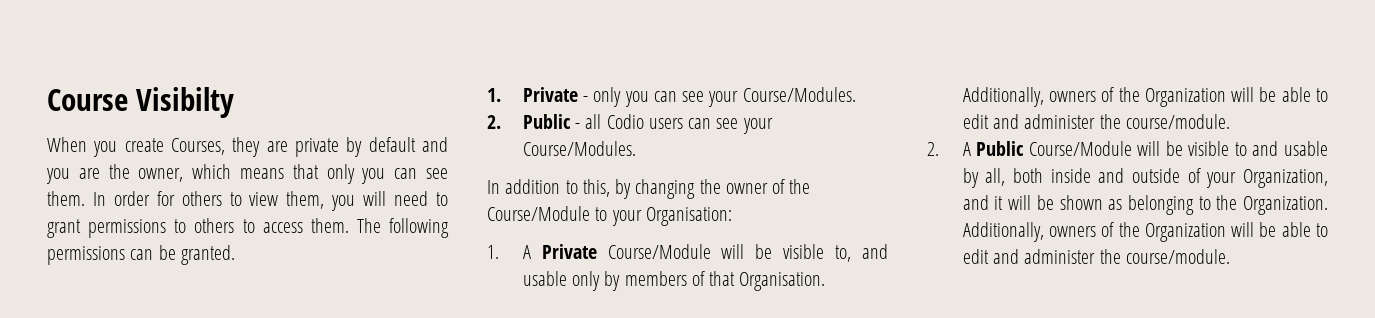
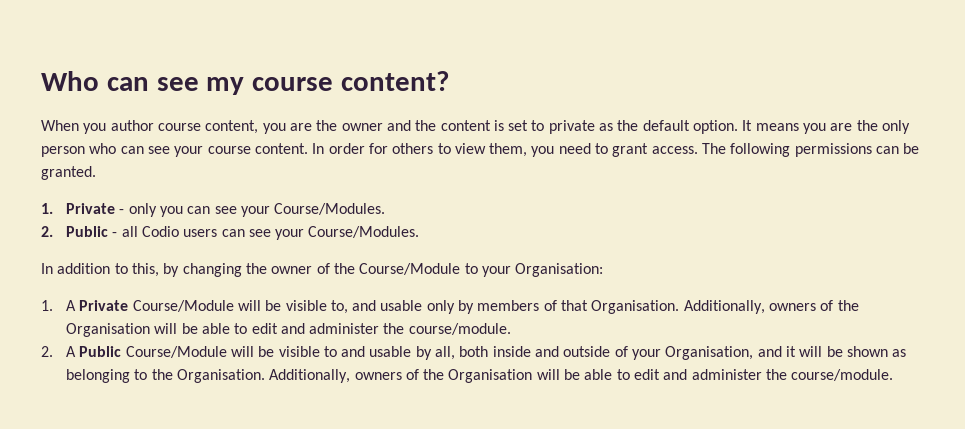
[47,87,235,118] [47,137,448,157] [46,164,449,184] [47,191,85,206] Course Visibilty // When you create Courses, they are private by default and you are the owner, which means that only you can see them. -> [41,71,450,95] [41,120,911,134] [41,143,308,157] Who can see my course content? // When you author course content, you are the owner and the content is set to private as the default option. It means you are the only person who can see your course content.
[363,191,387,206] will -> (555, 151) none
[88,218,349,238] permissions to others to access them. -> [651,146,698,154] access.
[1144,88,1226,107] Organization -> [65,323,150,337] Organisation
[1243,169,1328,188] Organization, -> [665,346,754,360] Organisation,
[1243,196,1328,215] [962,222,1226,242] Organization. Additionally, owners of the Organization -> [176,369,533,383] Organisation. Additionally, owners of the Organisation

